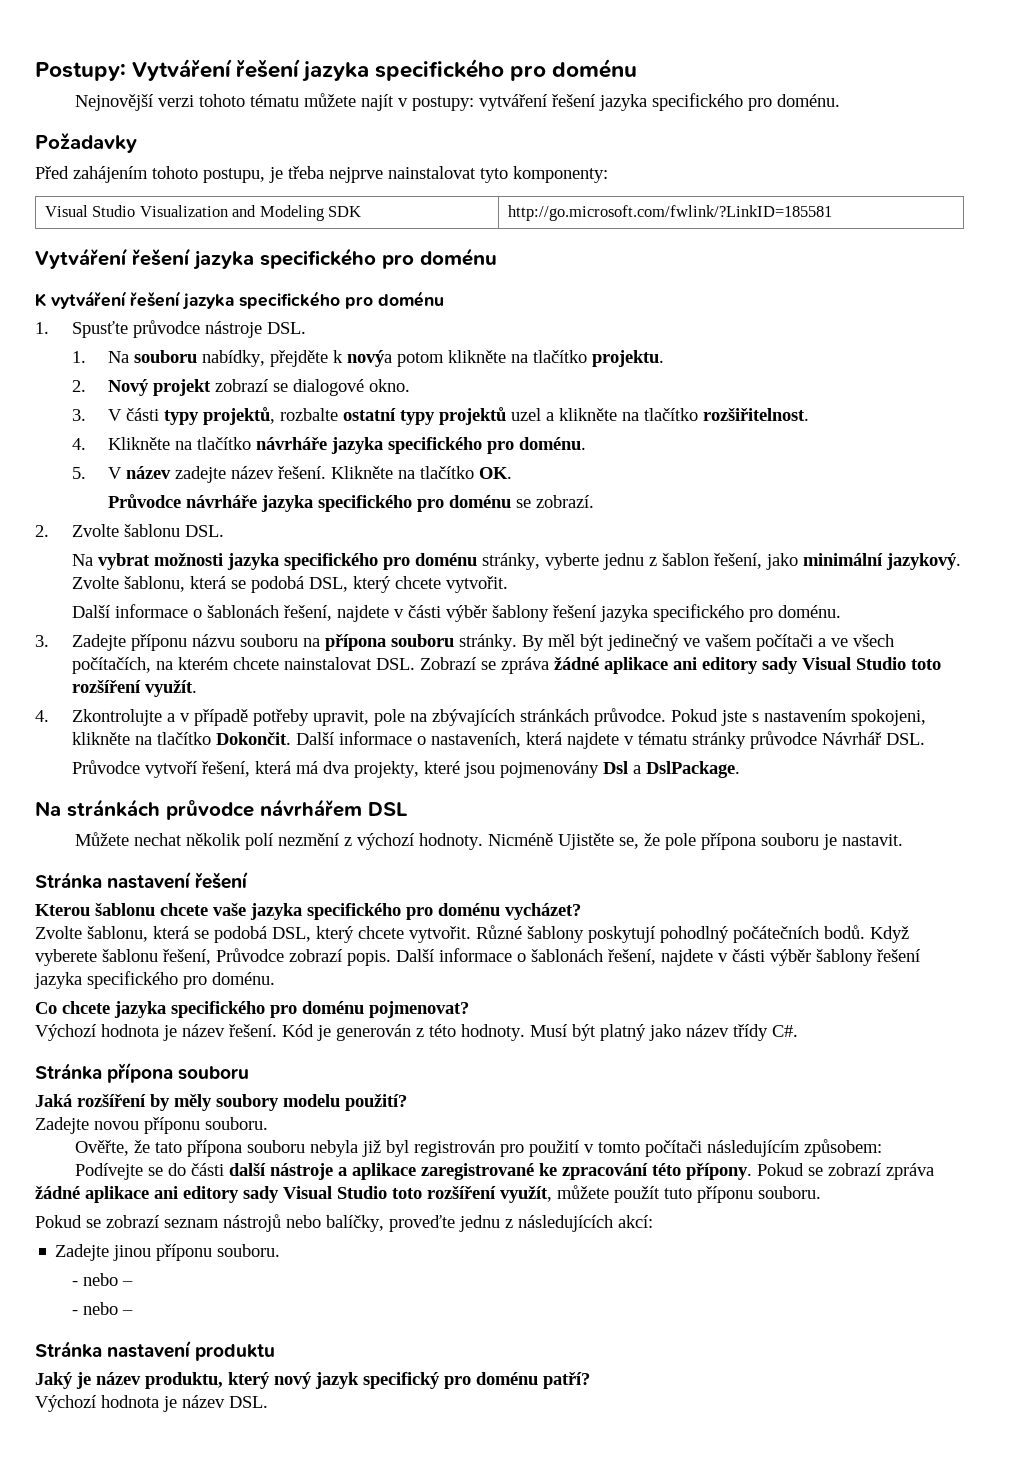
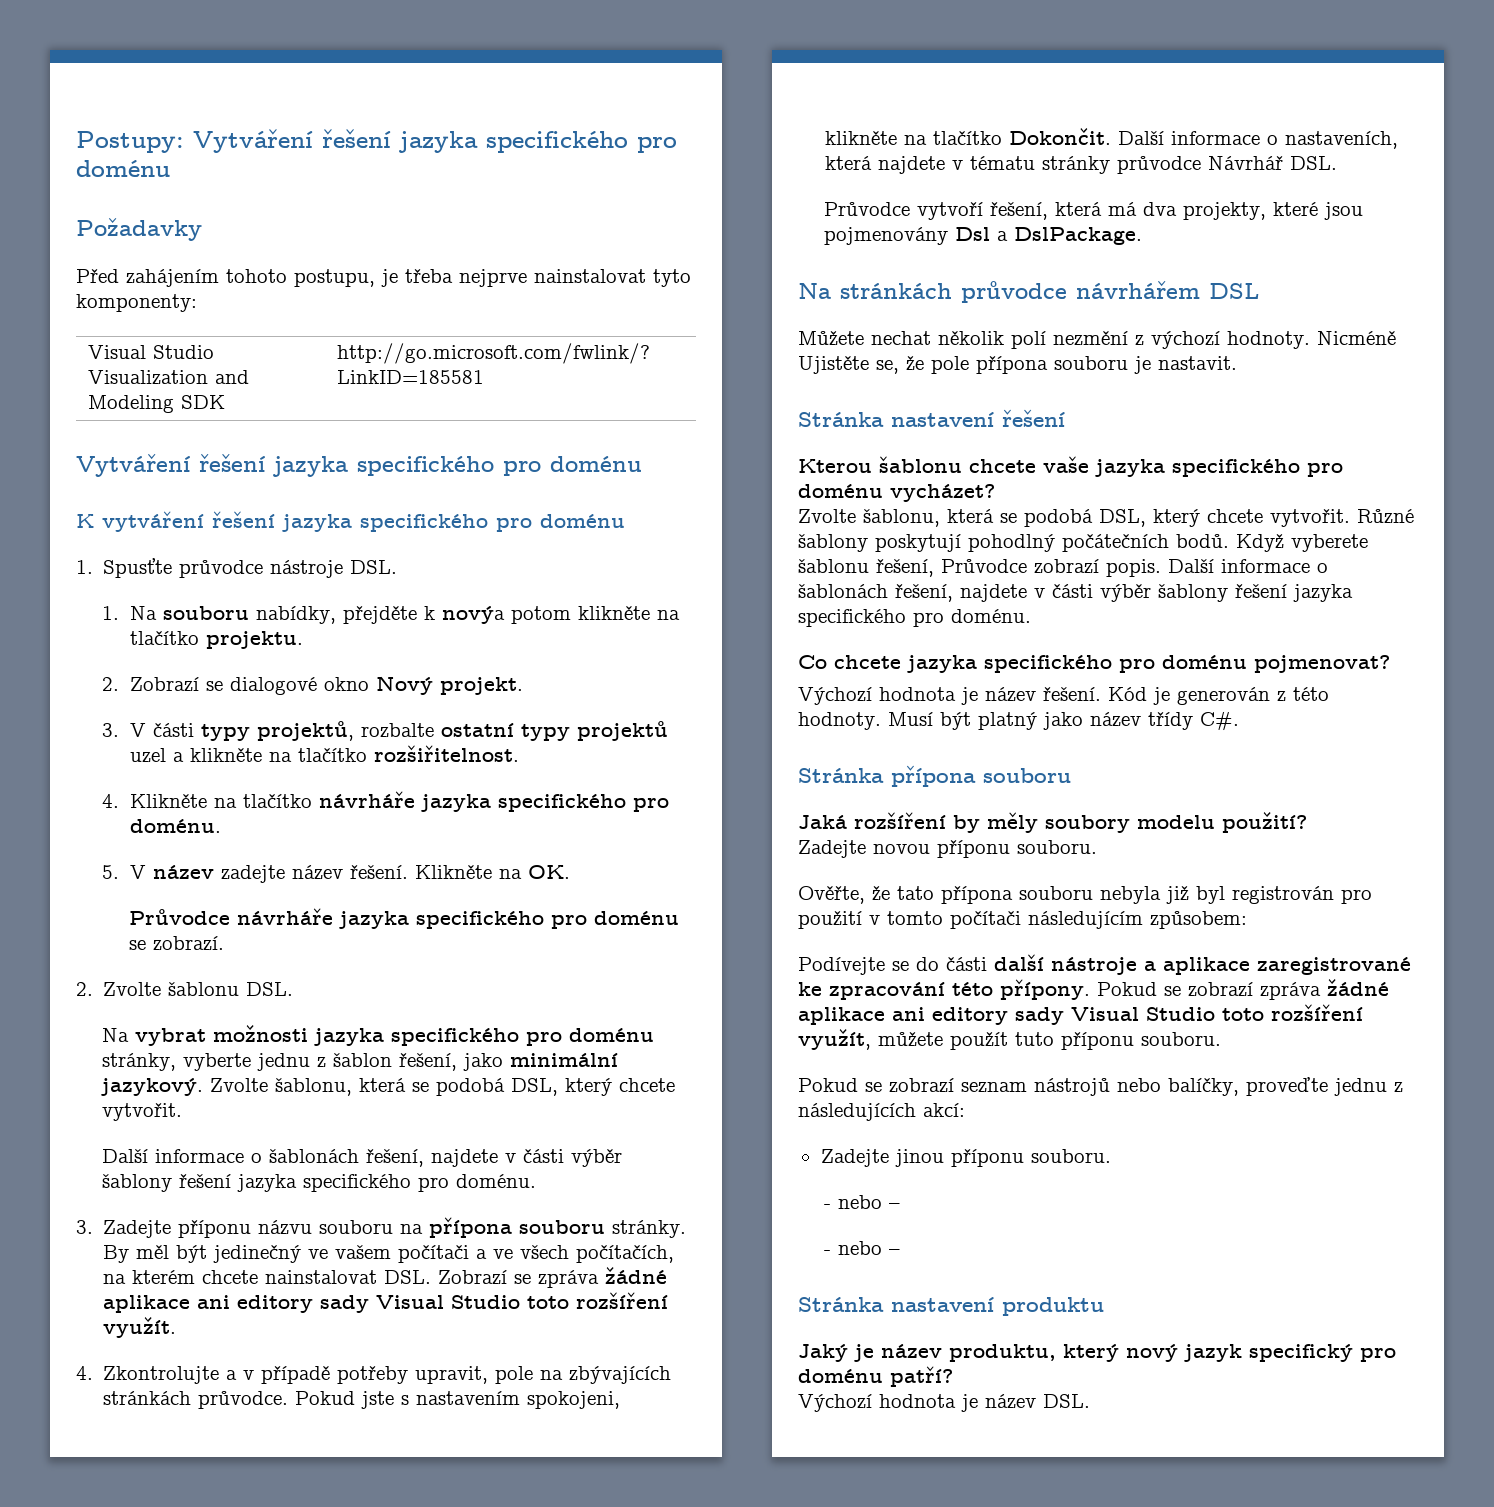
[74,93,840,111] // Nejnovější verzi tohoto tématu můžete najít v postupy: vytváření řešení jazyka specifického pro doménu. -> (170, 168) none
[108,379,411,396] Nový projekt zobrazí se dialogové okno. -> [129,676,523,695] Zobrazí se dialogové okno Nový projekt.
[420,466,475,479] tlačítko -> (522, 874) none

